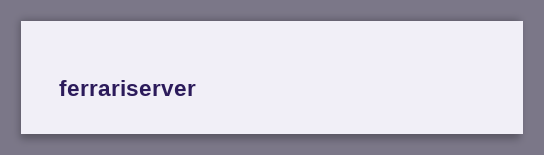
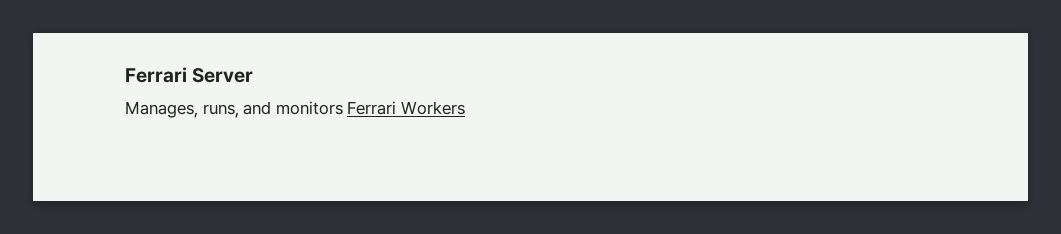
[59,80,196,96] ferrariserver -> [125,67,254,83] [125,101,465,118] Ferrari Server // Manages, runs, and monitors Ferrari Workers

